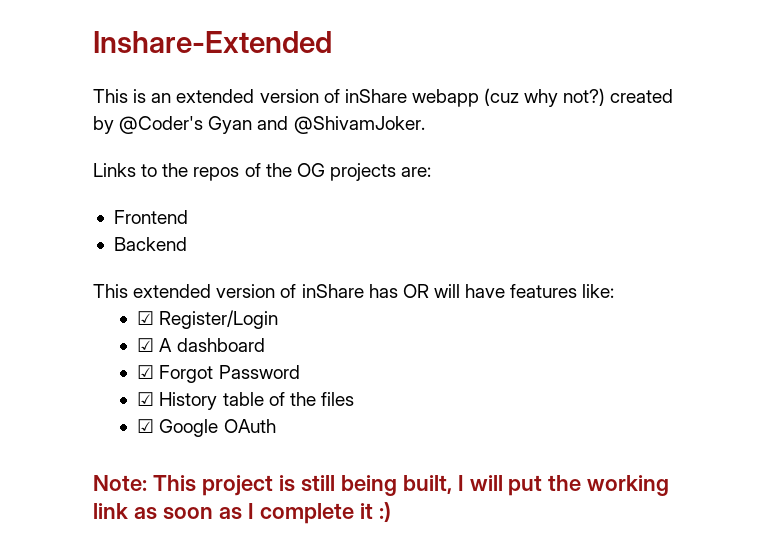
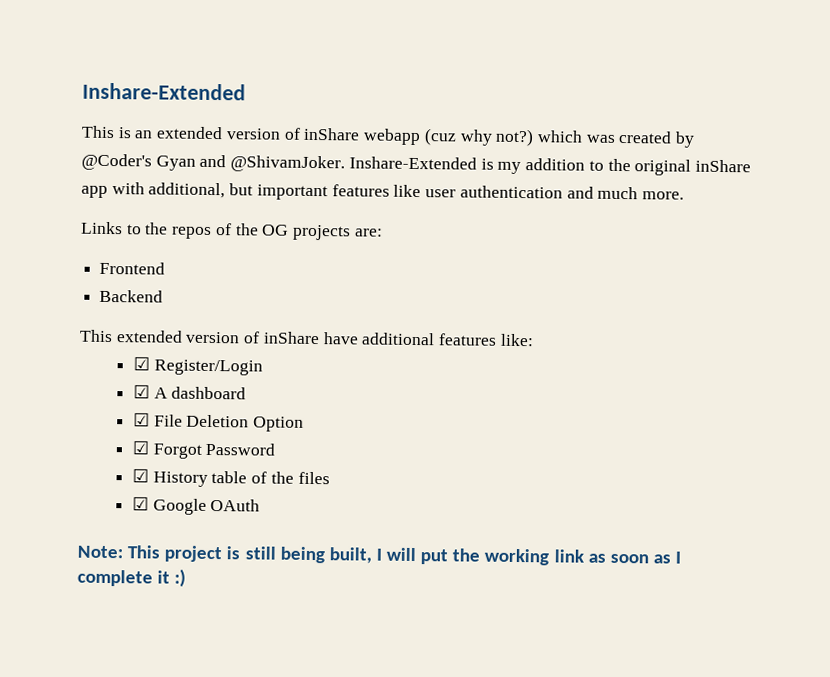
(606, 97) none -> [536,130,615,143] which was
(425, 125) none -> [348,156,751,176] [81,182,684,201] Inshare-Extended is my addition to the original inShare app with additional, but important features like user authentication and much more.
[368,284,506,298] has OR will have -> [322,332,436,346] have additional
(265, 345) none -> [132,412,305,432] // ☑ File Deletion Option

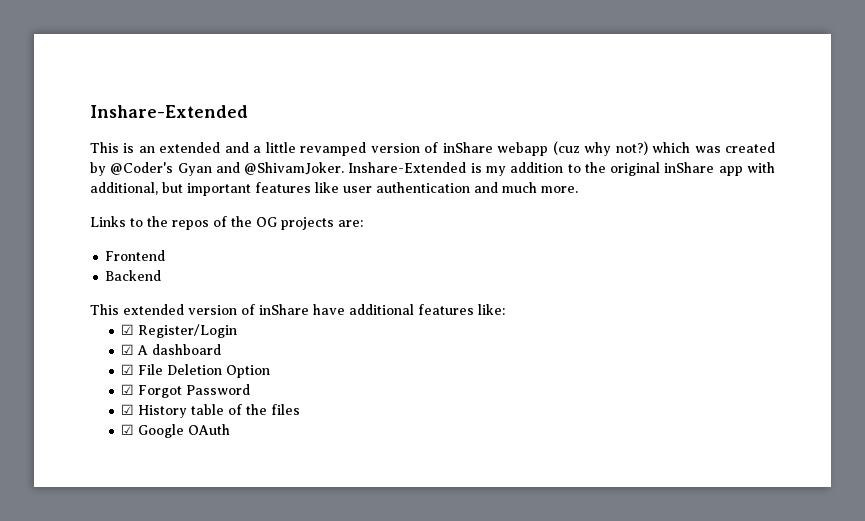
(224, 133) none -> [224,142,367,156] and a little revamped
[77,545,682,566] [77,568,187,587] // Note: This project is still being built, I will put the working link as soon as I complete it :) -> (231, 429) none

